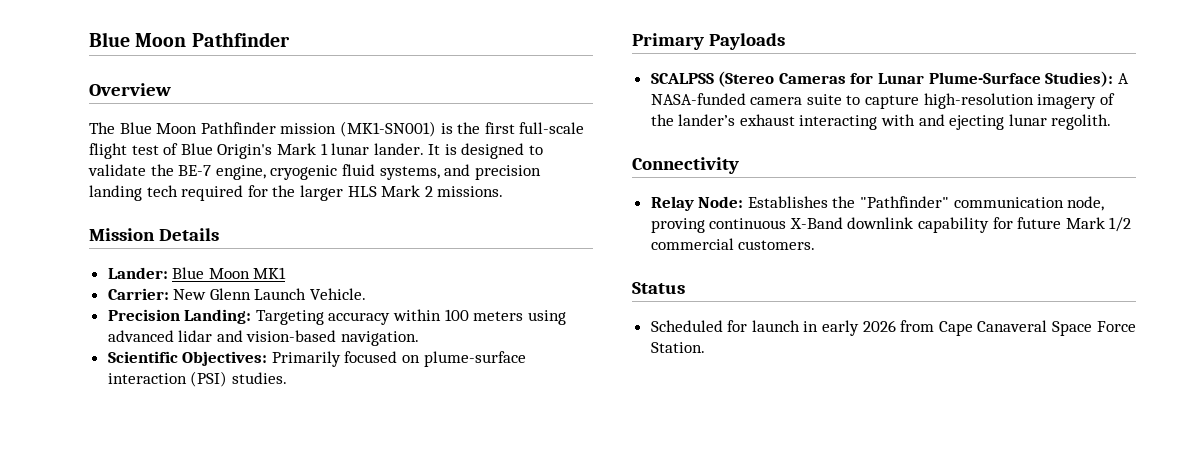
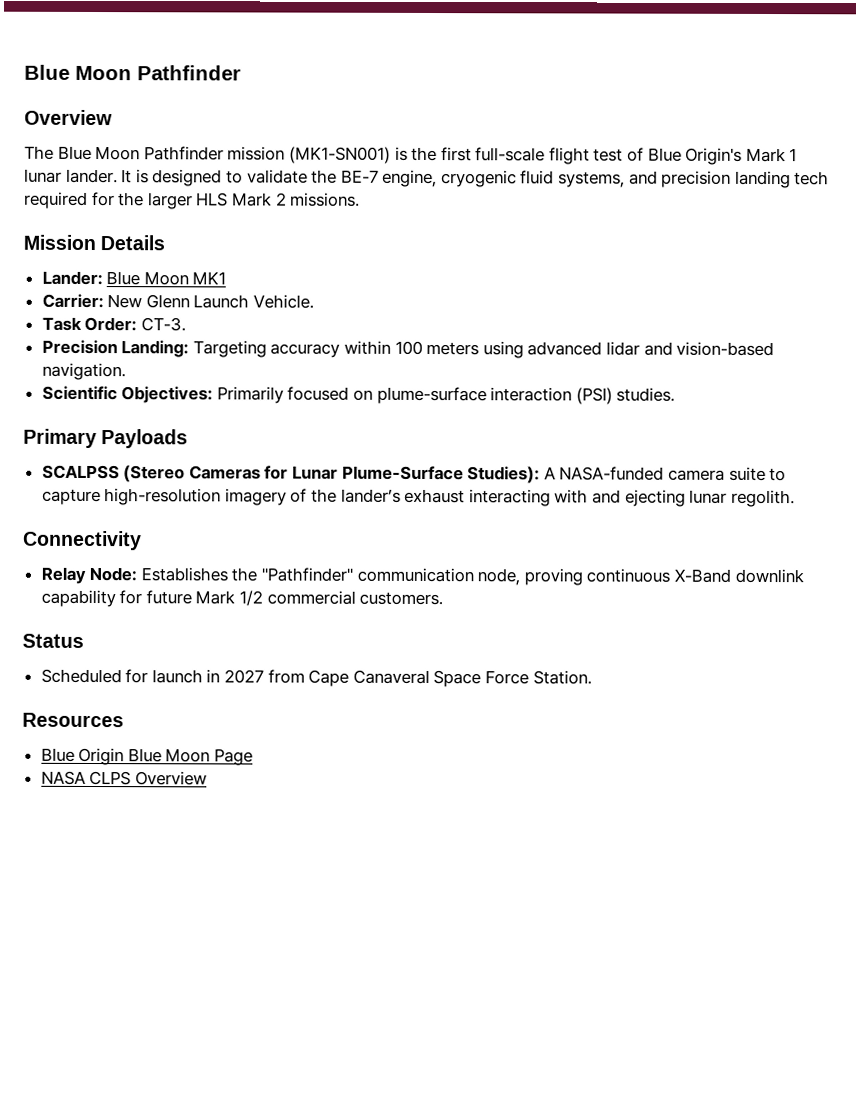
(367, 294) none -> [41,316,186,332] // Task Order: CT-3.
[822,320,896,336] early 2026 -> [224,669,265,684] 2027
(705, 347) none -> [22,712,124,728] [40,747,254,766] [40,770,207,786] // Resources // Blue Origin Blue Moon Page // NASA CLPS Overview

